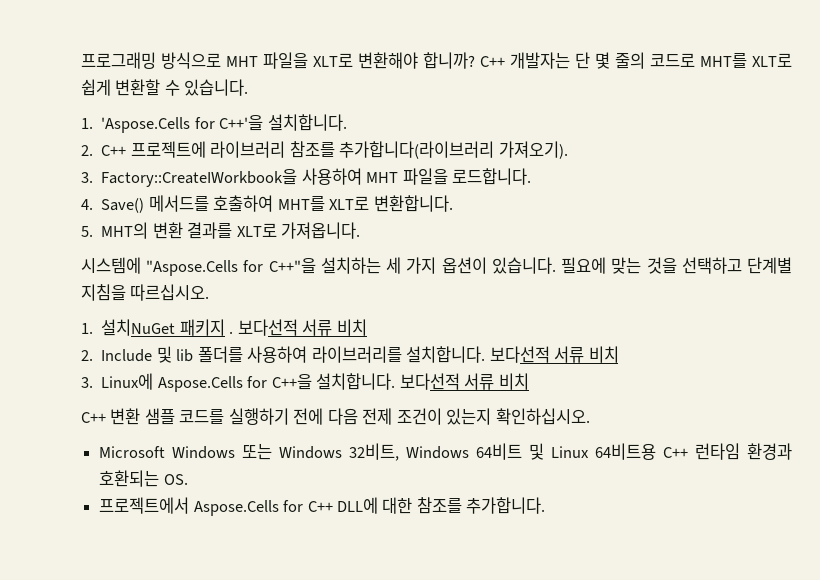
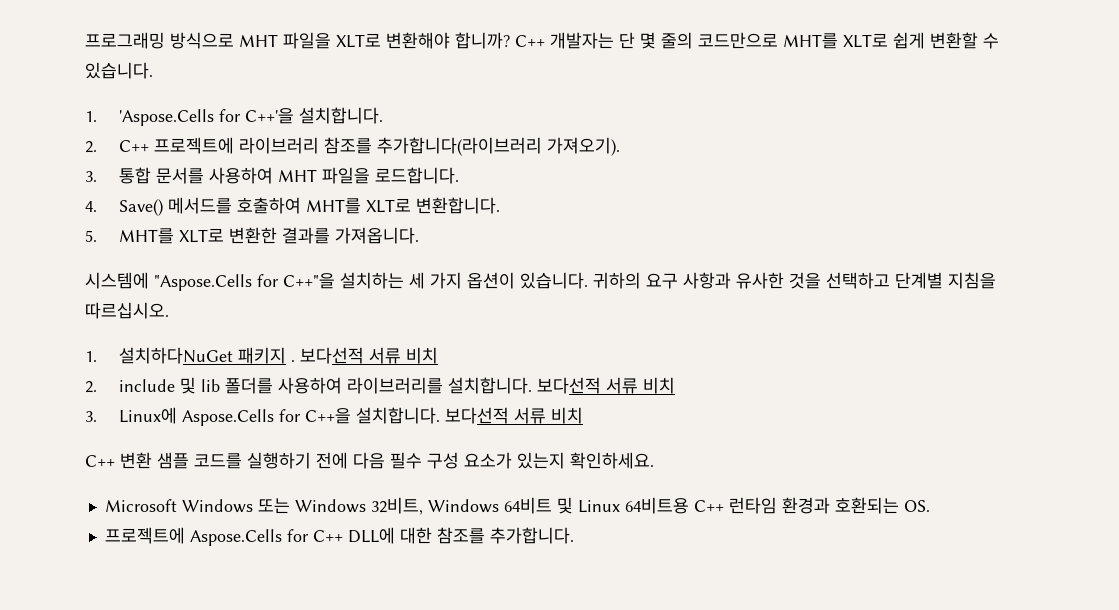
[650,53,695,67] 코드로 -> [698,32,778,49] 코드만으로
[101,168,298,187] Factory::CreateIWorkbook을 -> [118,167,204,184] 통합 문서를
[101,222,277,239] MHT의 변환 결과를 XLT로 -> [118,227,330,244] MHT를 XLT로 변환한 결과를
[561,257,642,274] 필요에 맞는 -> [593,272,784,289] 귀하의 요구 사항과 유사한
[101,319,176,336] 설치NuGet -> [118,347,233,364] 설치하다NuGet
[101,349,153,362] Include -> [118,379,175,392] include
[362,408,590,425] 전제 조건이 있는지 확인하십시오. -> [390,452,654,469] 필수 구성 요소가 있는지 확인하세요.
[99,497,190,514] 프로젝트에서 -> [104,527,185,544] 프로젝트에

